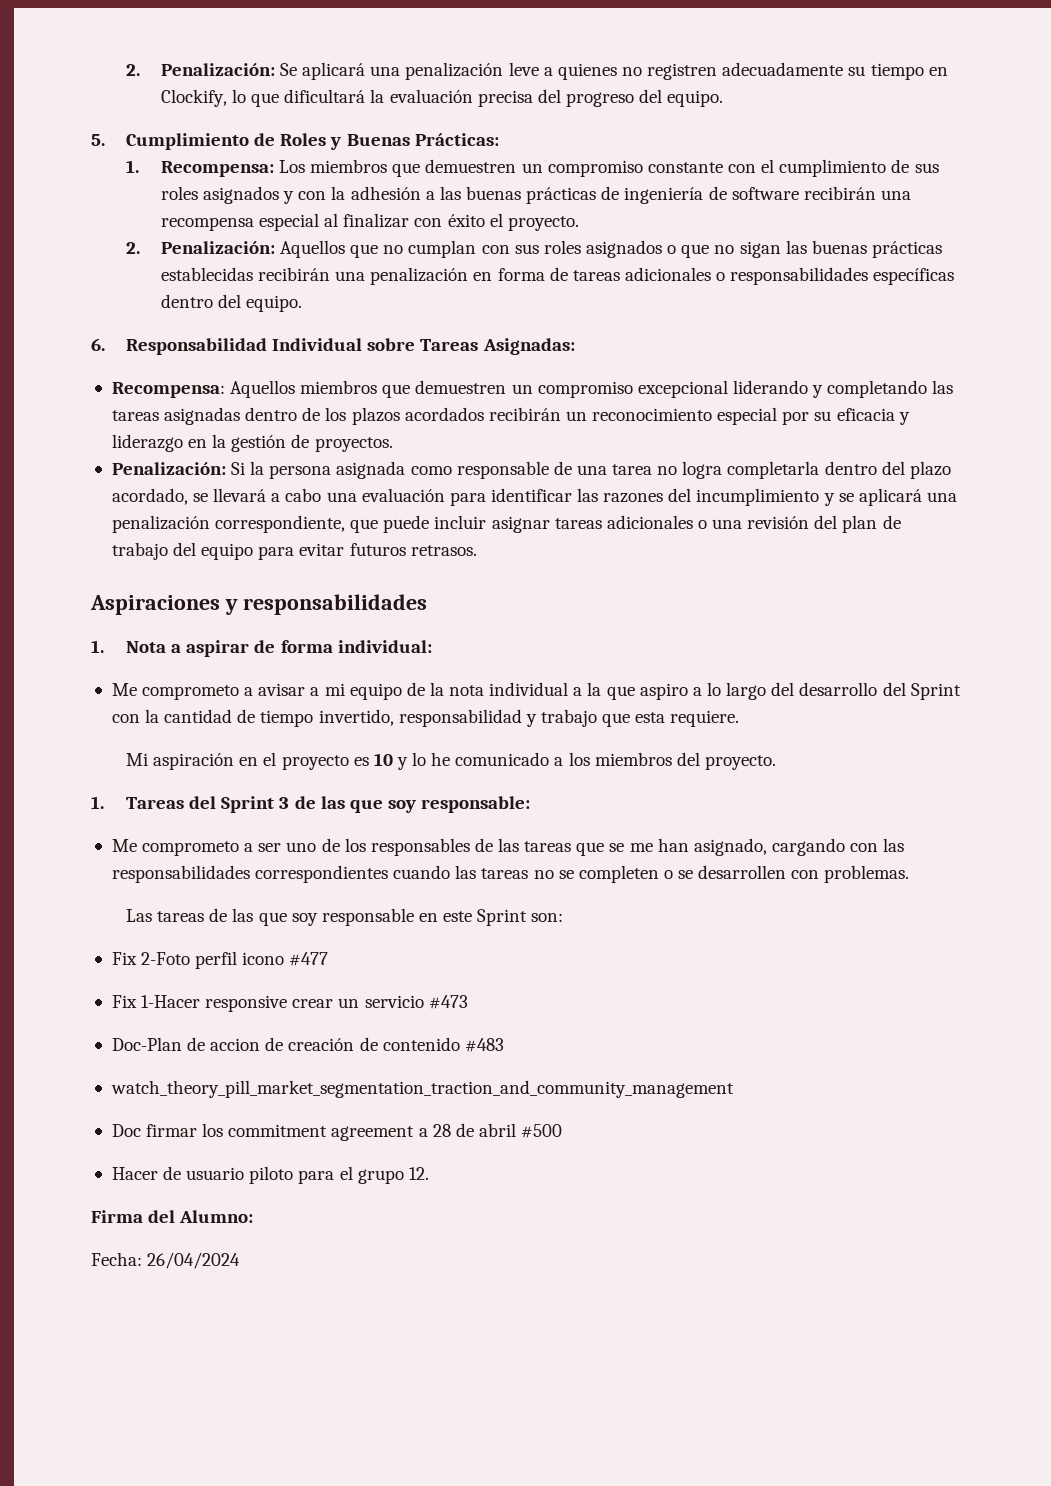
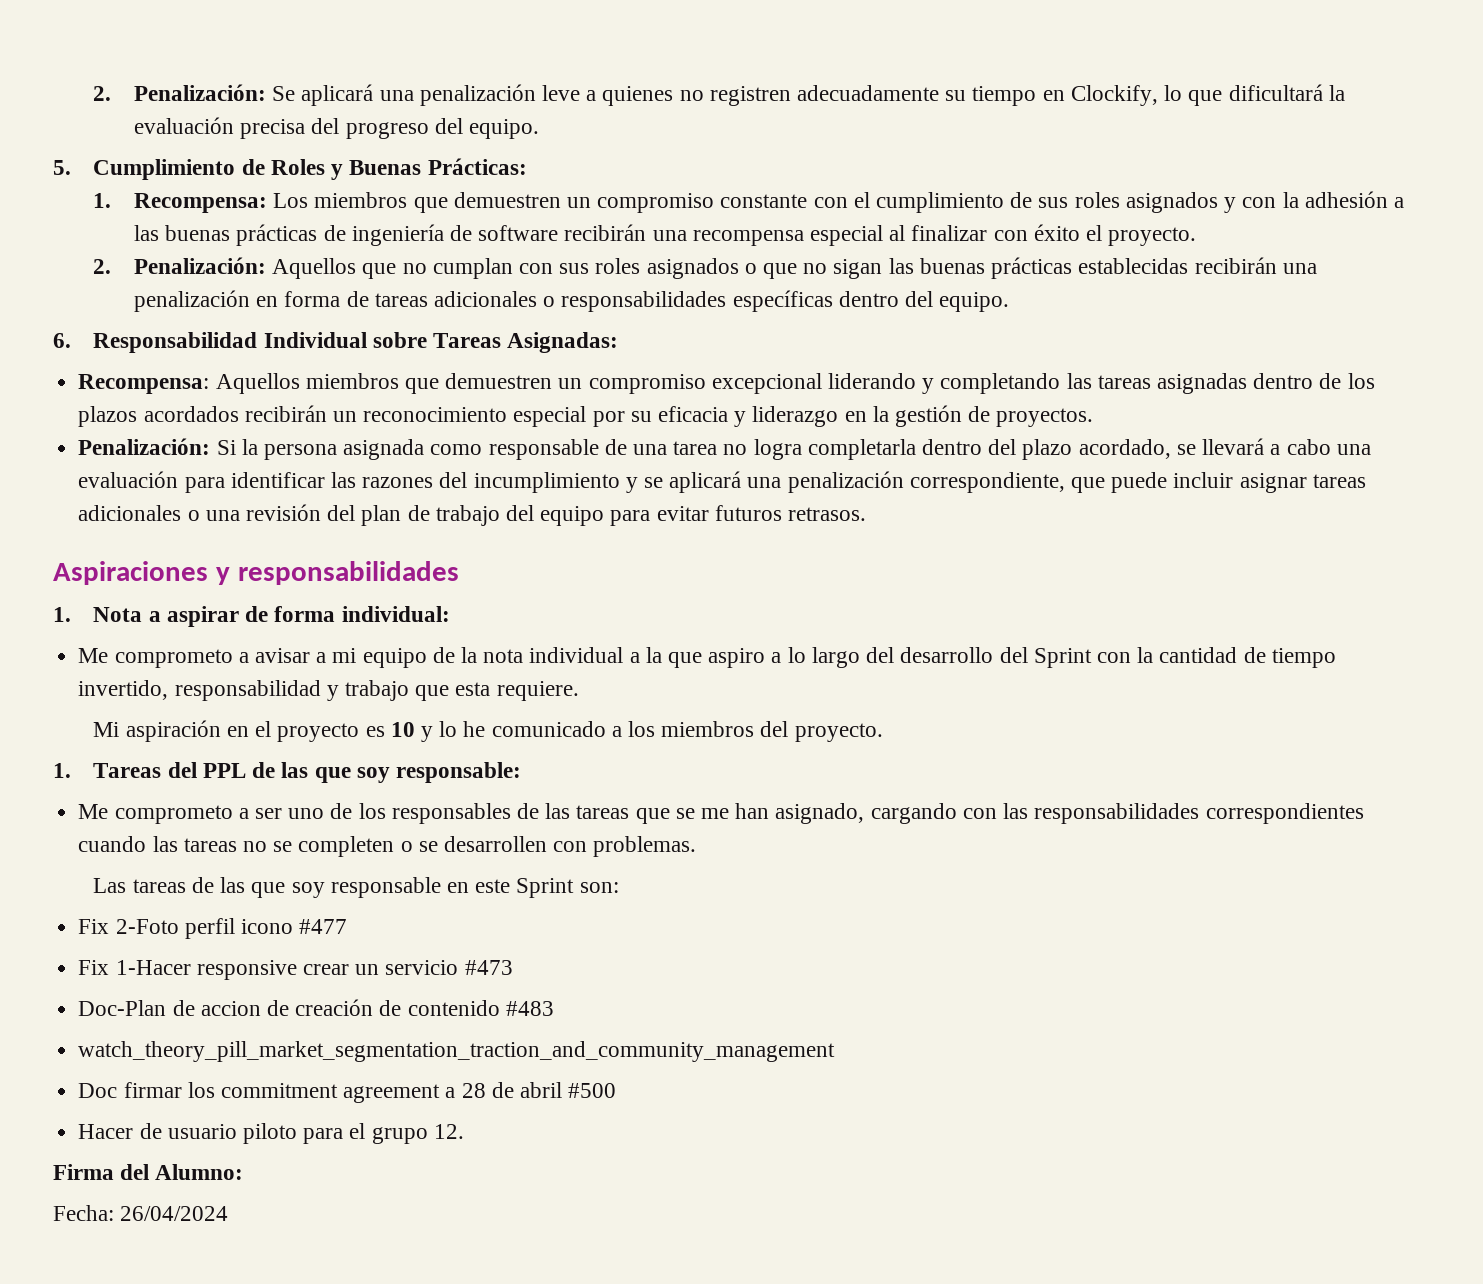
[221,796,290,813] Sprint 3 -> [202,763,246,778] PPL

